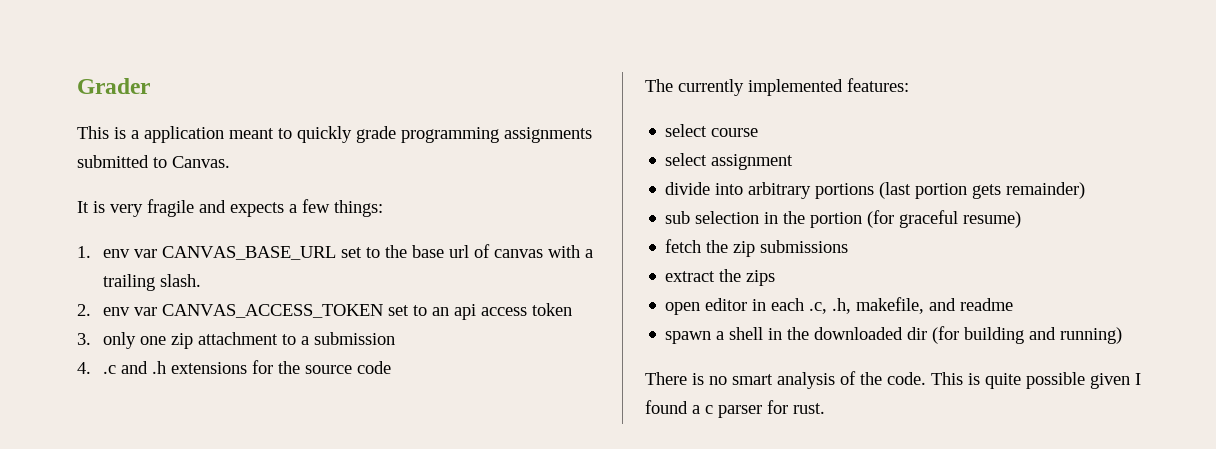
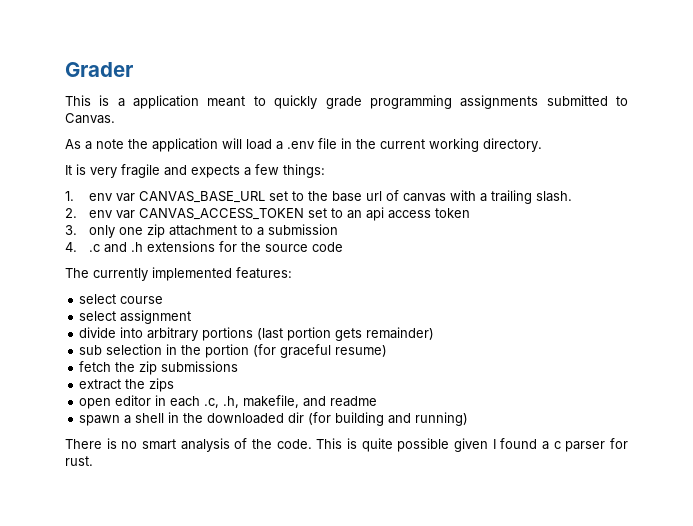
(230, 162) none -> [65,138,542,152] // As a note the application will load a .env file in the current working directory.

